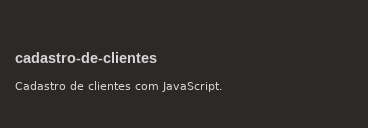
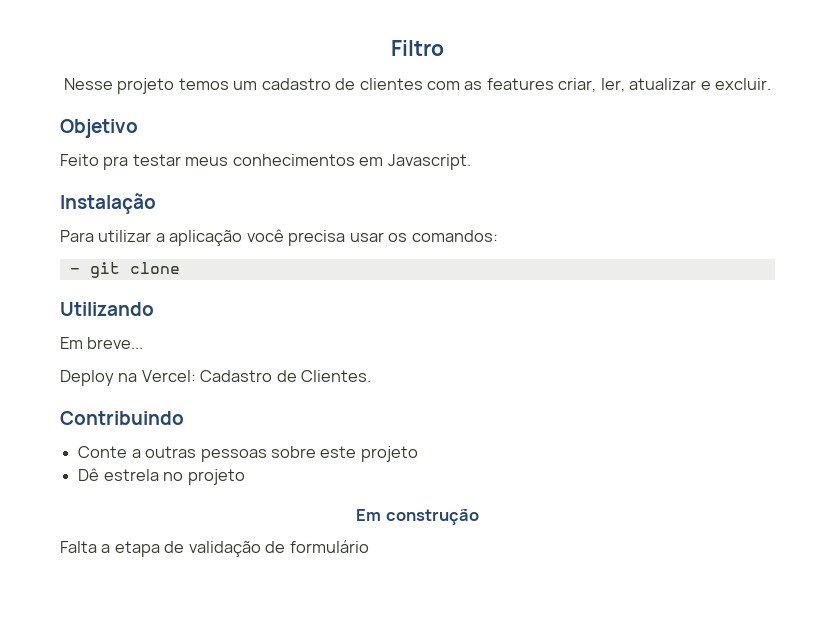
[15,52,157,63] [15,81,223,92] cadastro-de-clientes // Cadastro de clientes com JavaScript. -> [391,40,444,56] [63,78,772,94] [60,119,138,138] [60,154,471,170] [60,193,156,214] [60,229,498,246] [69,262,180,278] [60,302,154,316] [60,337,144,349] [60,370,372,386] [60,411,184,425] [78,446,418,462] [78,468,245,485] [356,509,479,525] [60,540,369,557] Filtro // Nesse projeto temos um cadastro de clientes com as features criar, ler, atualizar e excluir. // Objetivo // Feito pra testar meus conhecimentos em Javascript. // Instalação // Para utilizar a aplicação você precisa usar os comandos: // - git clone // Utilizando // Em breve... // Deploy na Vercel: Cadastro de Clientes. // Contribuindo // Conte a outras pessoas sobre este projeto // Dê estrela no projeto // Em construção // Falta a etapa de validação de formulário

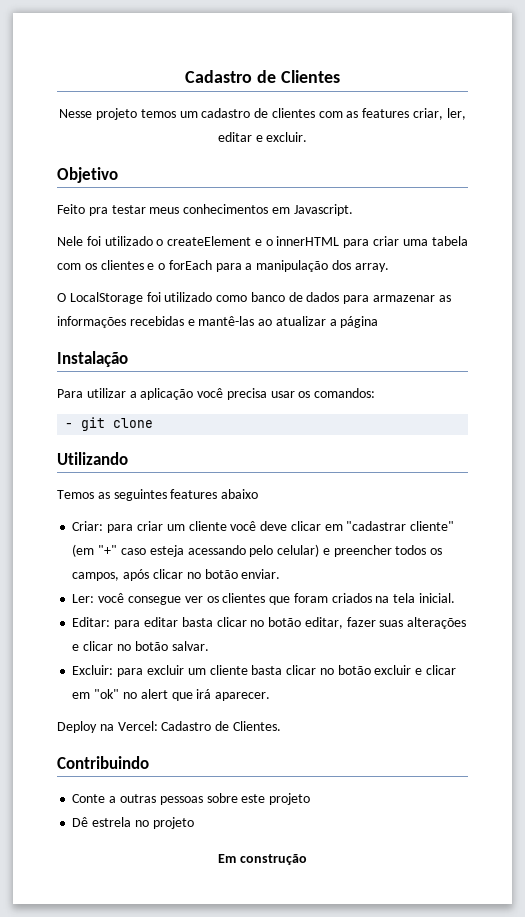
[391,40,444,56] Filtro -> [185,70,340,83] Cadastro de Clientes
[629,78,697,90] atualizar -> [217,132,252,142] editar
(471, 162) none -> [57,236,468,248] [57,260,389,272] [57,292,451,304] [57,316,379,328] // Nele foi utilizado o createElement e o innerHTML para criar uma tabela com os clientes e o forEach para a manipulação dos array. // O LocalStorage foi utilizado como banco de dados para armazenar as informações recebidas e mantê-las ao atualizar a página
[60,337,144,349] Em breve... -> [57,489,259,501] [72,521,455,533] [72,544,443,557] [72,569,281,581] [72,593,455,605] [72,617,467,629] [72,641,209,651] [72,665,456,677] [72,689,271,701] Temos as seguintes features abaixo // Criar: para criar um cliente você deve clicar em "cadastrar cliente" (em "+" caso esteja acessando pelo celular) e preencher todos os campos, após clicar no botão enviar. // Ler: você consegue ver os clientes que foram criados na tela inicial. // Editar: para editar basta clicar no botão editar, fazer suas alterações e clicar no botão salvar. // Excluir: para excluir um cliente basta clicar no botão excluir e clicar em "ok" no alert que irá aparecer.
[60,540,369,557] // Falta a etapa de validação de formulário -> (307, 859) none

